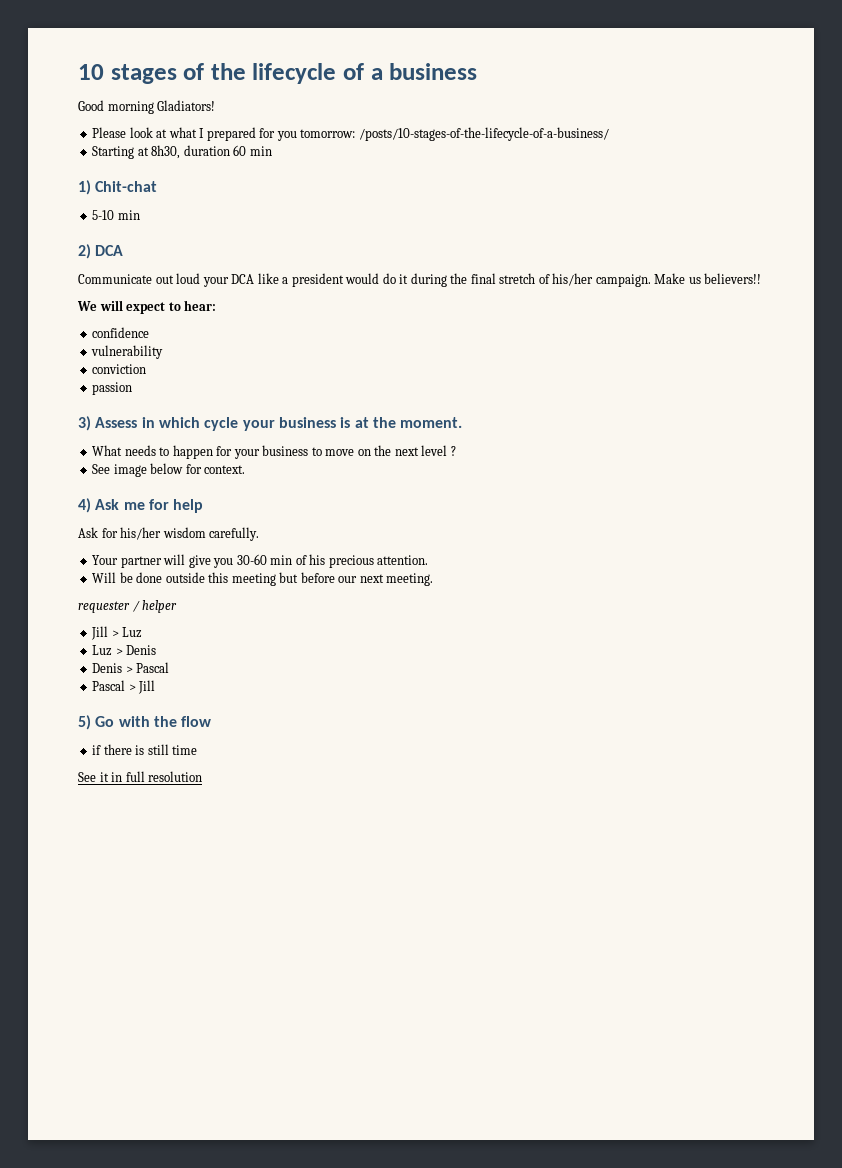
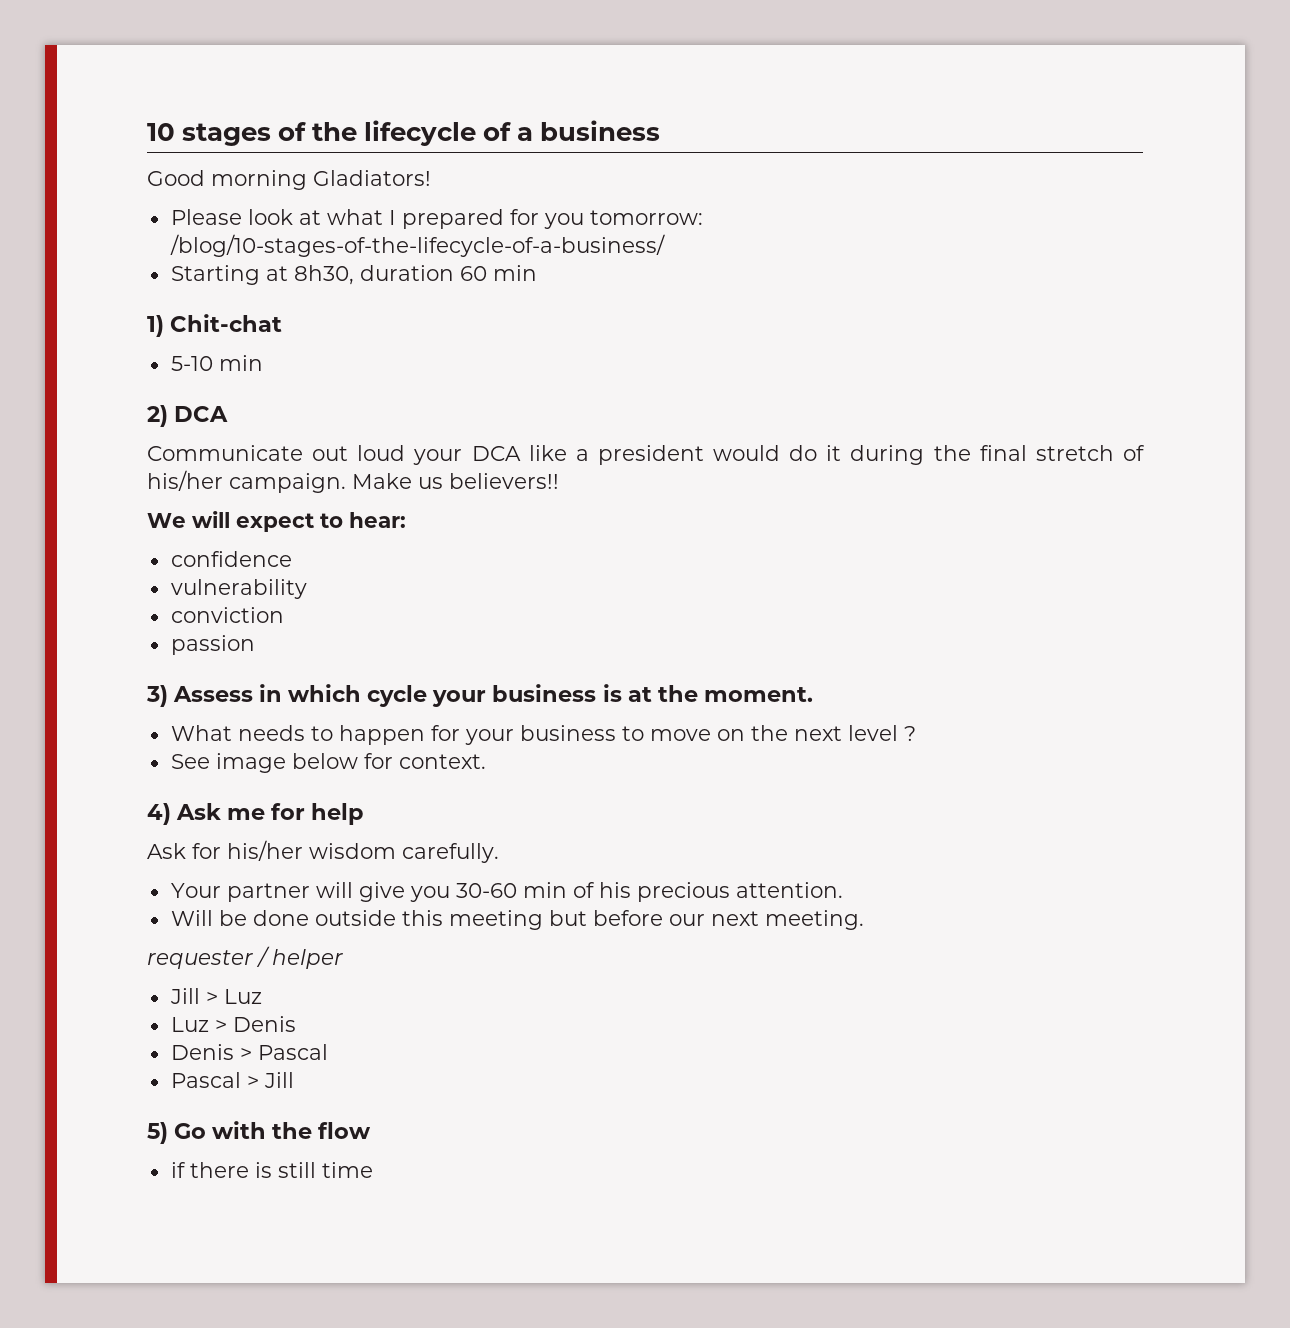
[358,127,609,141] /posts/10-stages-of-the-lifecycle-of-a-business/ -> [169,234,665,257] /blog/10-stages-of-the-lifecycle-of-a-business/
[78,771,203,782] // See it in full resolution -> (373, 1170) none

